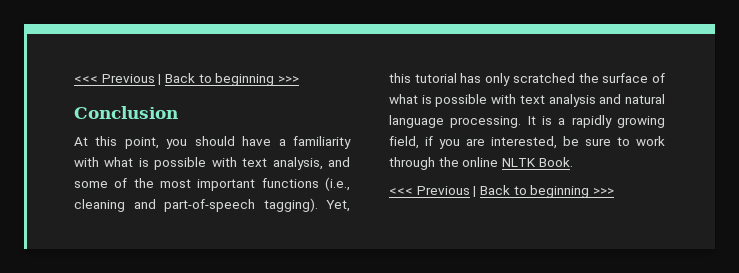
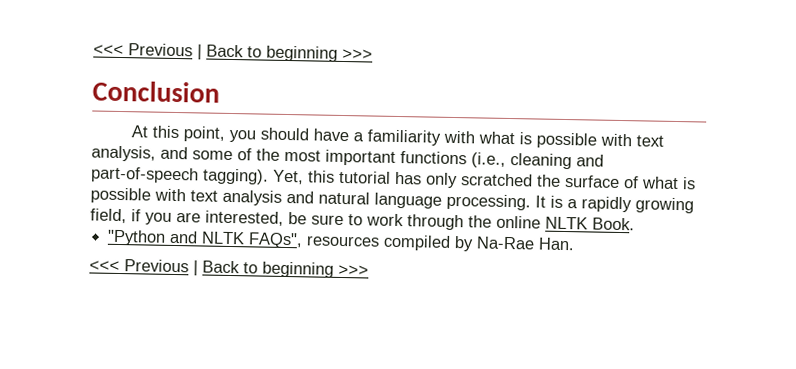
(573, 162) none -> [107,229,576,252] // "Python and NLTK FAQs", resources compiled by Na-Rae Han.

